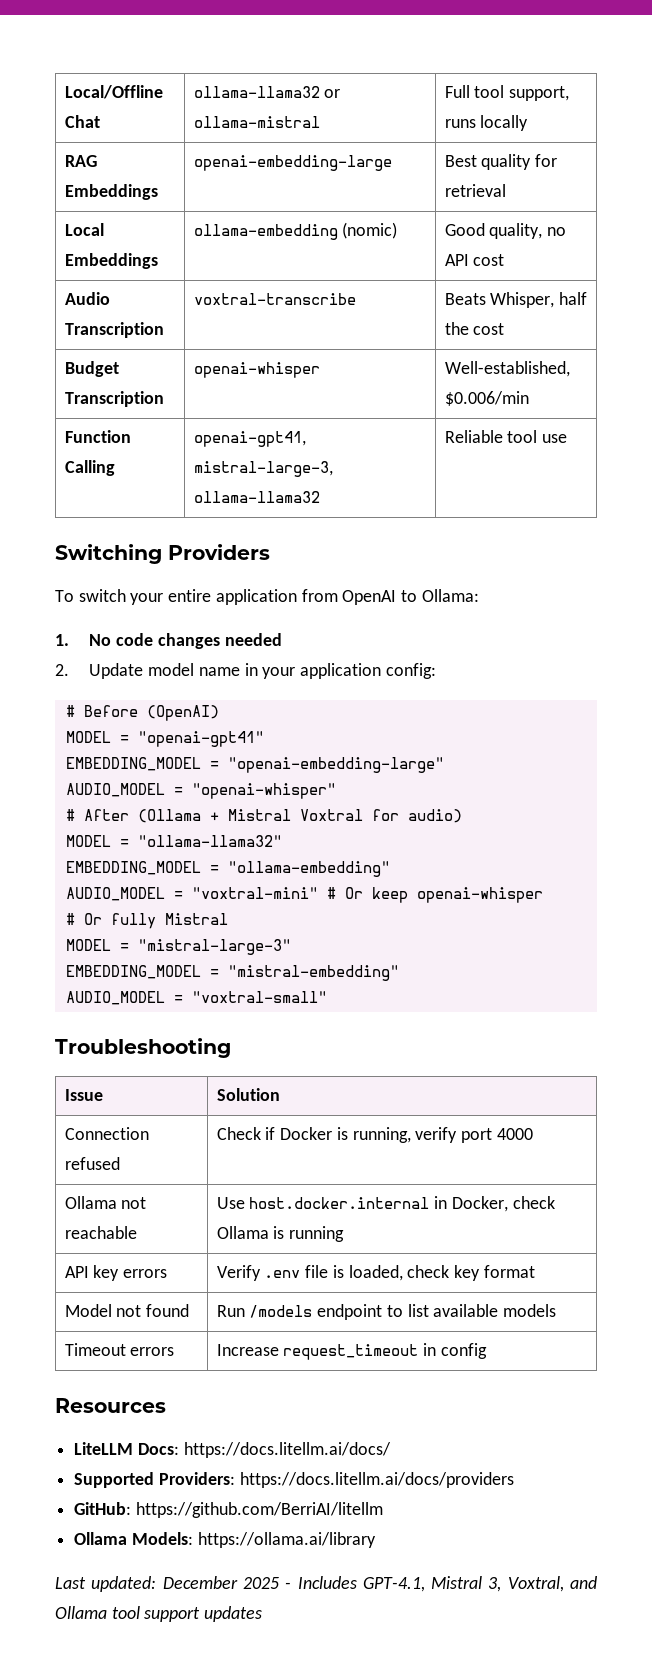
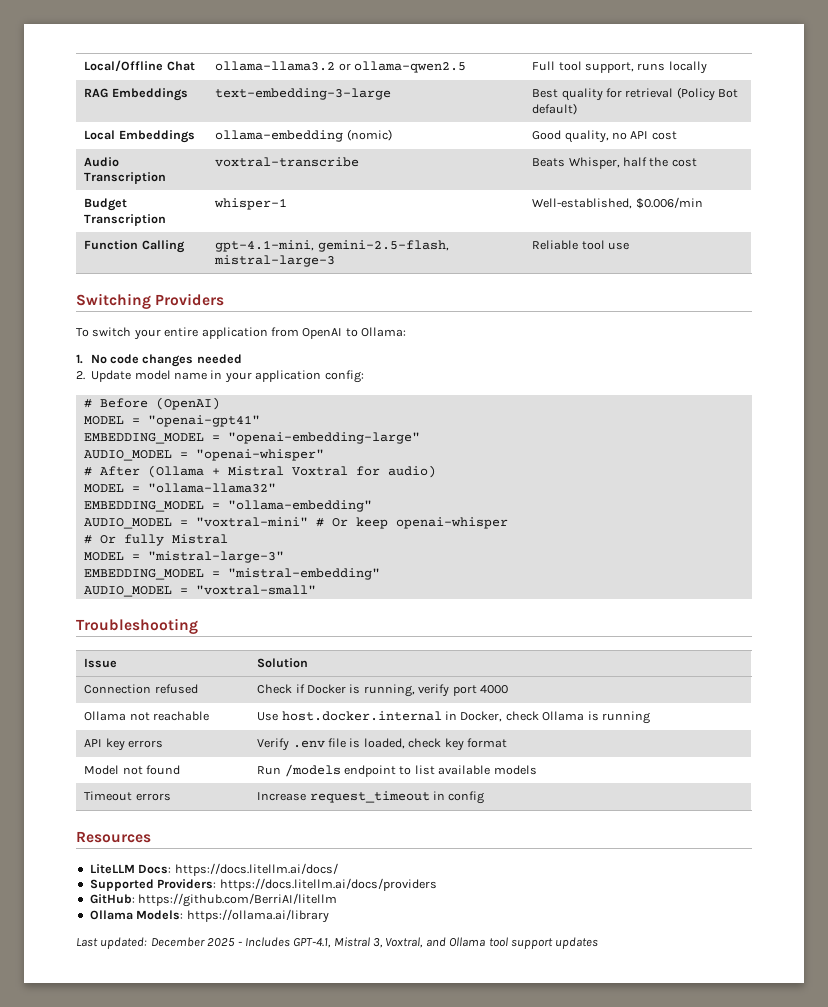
[193,86,341,98] [193,116,320,128] ollama-llama32 or ollama-mistral -> [215,61,467,73] ollama-llama3.2 or ollama-qwen2.5
[193,155,392,171] openai-embedding-large -> [215,88,392,100] text-embedding-3-large
(506, 190) none -> [676,87,739,101] [532,103,578,115] (Policy Bot default)
[193,362,320,378] openai-whisper -> [214,198,288,210] whisper-1
[193,431,306,447] [193,461,333,477] [193,491,320,503] openai-gpt41, mistral-large-3, ollama-llama32 -> [215,240,449,252] [214,255,336,267] gpt-4.1-mini, gemini-2.5-flash, mistral-large-3

